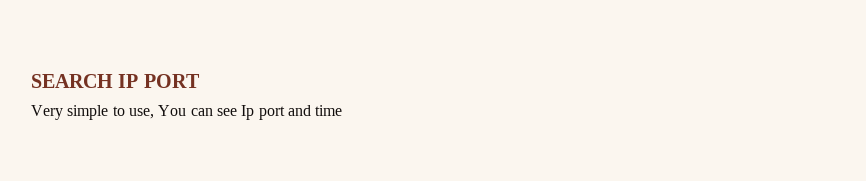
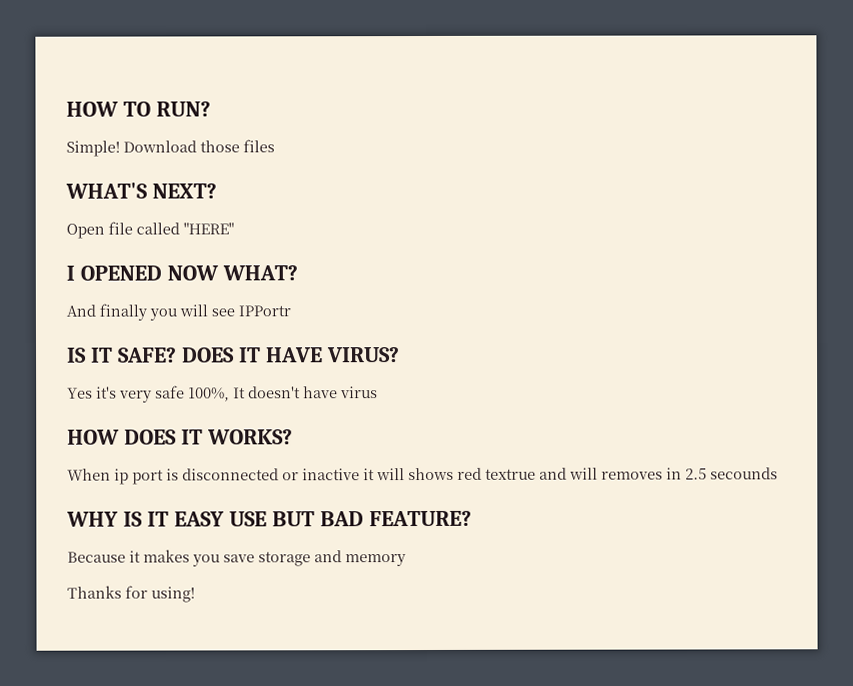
[31,74,200,88] [31,105,343,120] SEARCH IP PORT // Very simple to use, You can see Ip port and time -> [66,101,211,117] [66,139,275,157] [65,182,217,199] [66,221,234,239] [66,265,298,281] [66,303,291,321] [67,347,400,363] [67,385,378,403] [67,429,293,445] [67,467,778,485] [66,510,472,527] [67,549,406,567] [67,585,195,603] HOW TO RUN? // Simple! Download those files // WHAT'S NEXT? // Open file called "HERE" // I OPENED NOW WHAT? // And finally you will see IPPortr // IS IT SAFE? DOES IT HAVE VIRUS? // Yes it's very safe 100%, It doesn't have virus // HOW DOES IT WORKS? // When ip port is disconnected or inactive it will shows red textrue and will removes in 2.5 secounds // WHY IS IT EASY USE BUT BAD FEATURE? // Because it makes you save storage and memory // Thanks for using!

